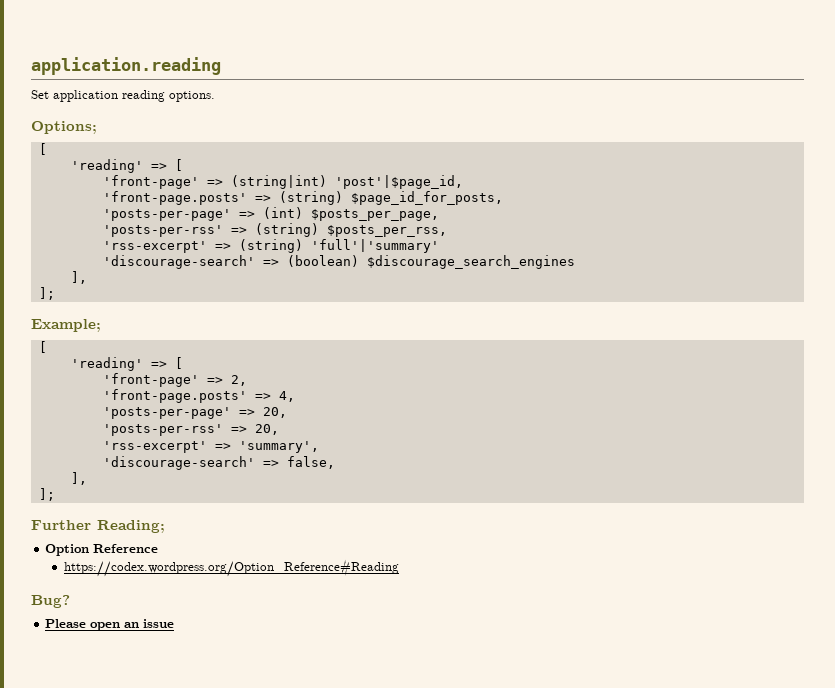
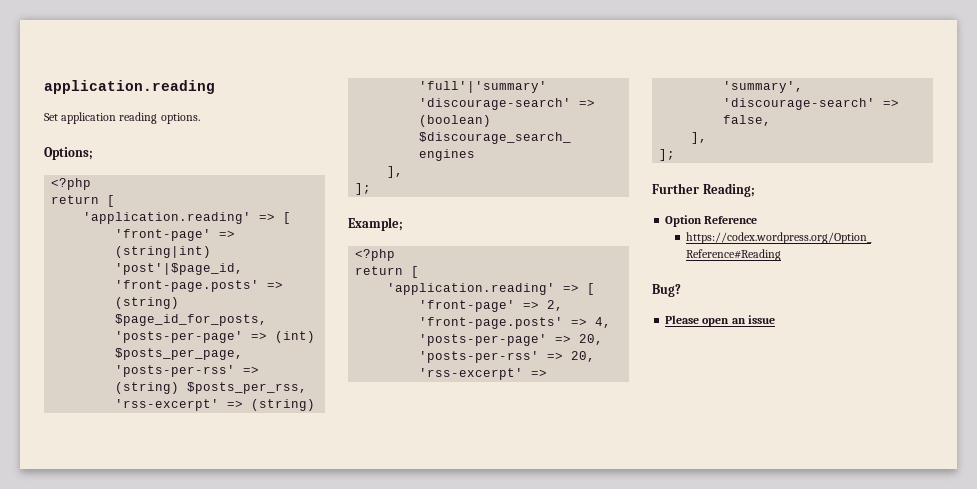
[38,143,47,155] [70,159,143,173] [ // 'reading' -> [51,178,92,190] [51,195,116,207] [83,212,252,224] <?php // return [ // 'application.reading'
[38,341,47,353] [70,357,143,371] [ // 'reading' -> [355,249,396,261] [355,266,420,278] [387,283,556,295] <?php // return [ // 'application.reading'

